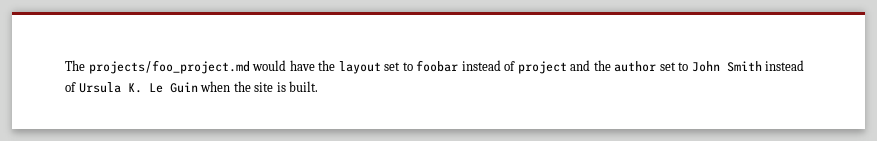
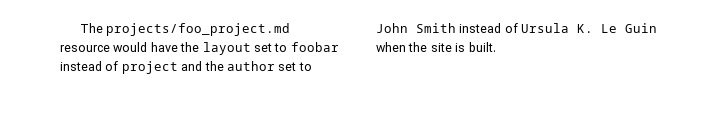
(250, 67) none -> [60,45,110,52] resource

